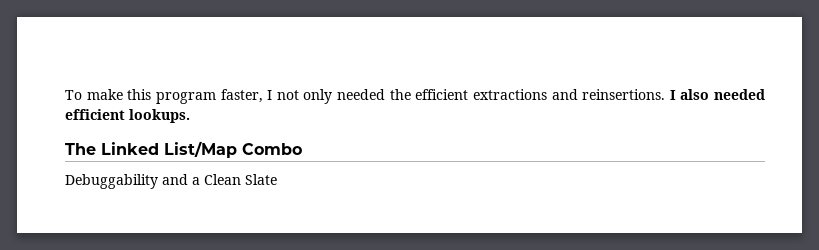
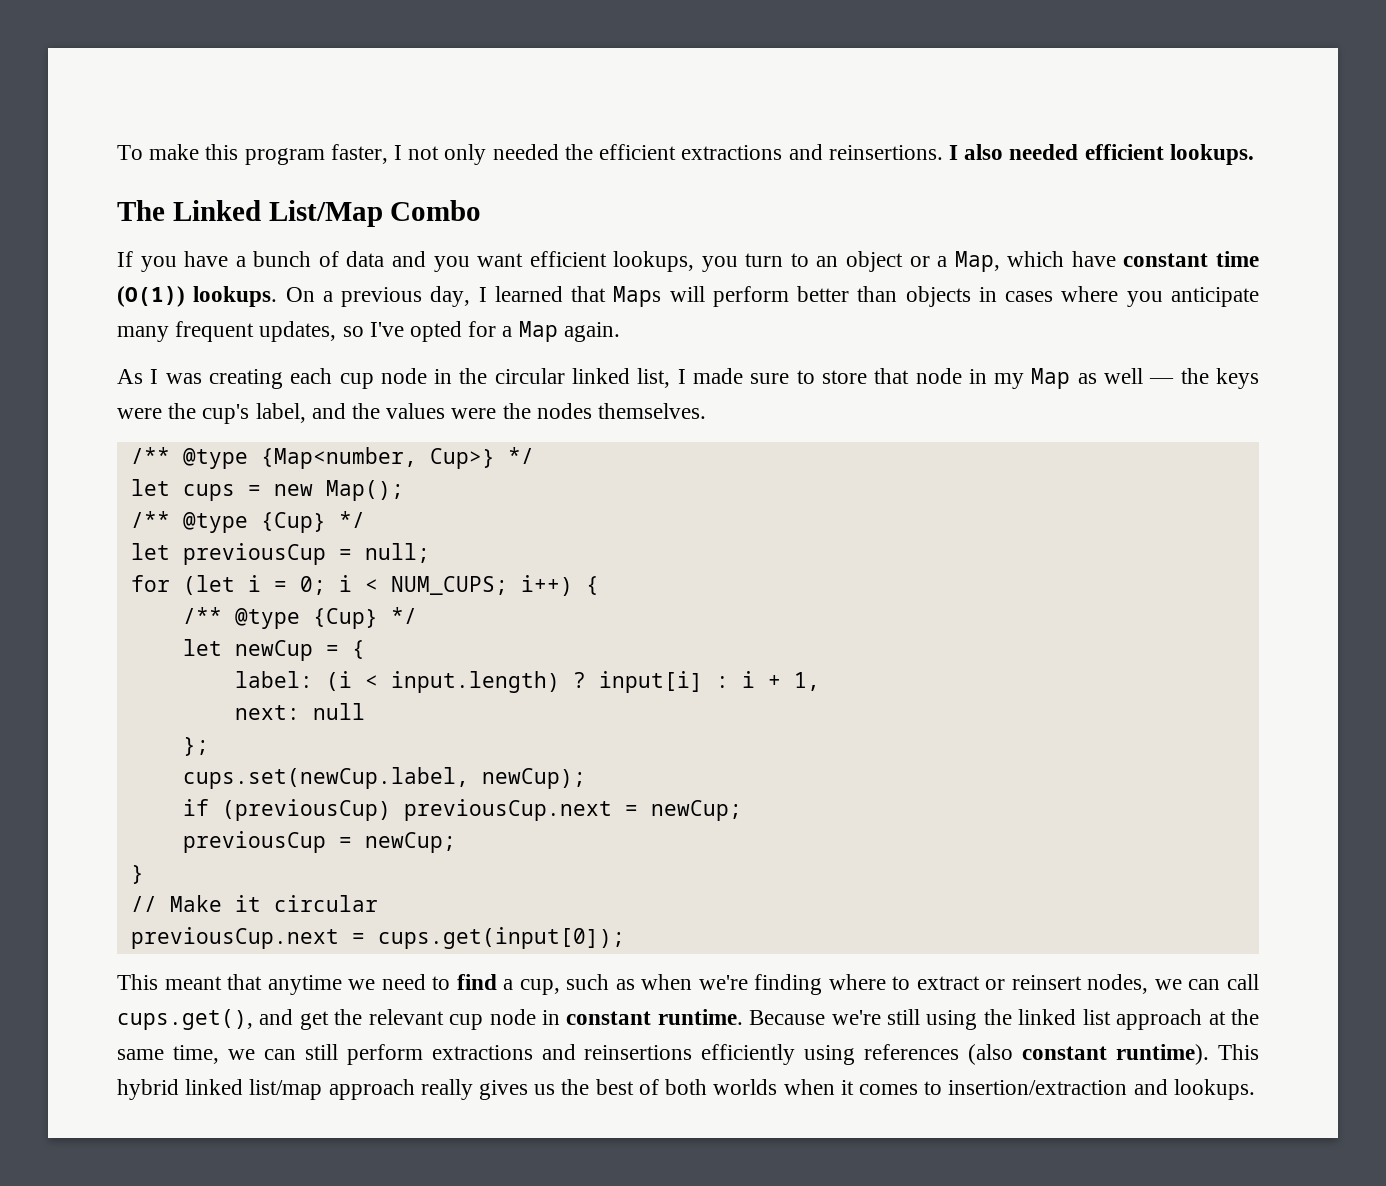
[65,174,277,189] Debuggability and a Clean Slate -> [117,251,1259,272] [117,286,1260,307] [117,321,620,342] [117,368,1259,389] [117,403,707,424] [130,447,534,469] [130,479,404,501] [130,511,365,533] [130,543,430,565] [130,575,599,596] [182,607,417,629] [182,639,365,661] [234,671,820,693] [234,703,365,720] [182,737,209,756] [182,767,586,789] [182,799,742,821] [182,831,456,853] [130,865,144,884] [130,895,378,912] [130,927,625,949] [117,974,1259,995] [117,1009,1260,1030] [117,1044,1259,1065] [117,1079,1255,1100] If you have a bunch of data and you want efficient lookups, you turn to an object or a Map, which have constant time (O(1)) lookups. On a previous day, I learned that Maps will perform better than objects in cases where you anticipate many frequent updates, so I've opted for a Map again. // As I was creating each cup node in the circular linked list, I made sure to store that node in my Map as well — the keys were the cup's label, and the values were the nodes themselves. // /** @type {Map<number, Cup>} */ // let cups = new Map(); // /** @type {Cup} */ // let previousCup = null; // for (let i = 0; i < NUM_CUPS; i++) { // /** @type {Cup} */ // let newCup = { // label: (i < input.length) ? input[i] : i + 1, // next: null // }; // cups.set(newCup.label, newCup); // if (previousCup) previousCup.next = newCup; // previousCup = newCup; // } // // Make it circular // previousCup.next = cups.get(input[0]); // This meant that anytime we need to find a cup, such as when we're finding where to extract or reinsert nodes, we can call cups.get(), and get the relevant cup node in constant runtime. Because we're still using the linked list approach at the same time, we can still perform extractions and reinsertions efficiently using references (also constant runtime). This hybrid linked list/map approach really gives us the best of both worlds when it comes to insertion/extraction and lookups.

